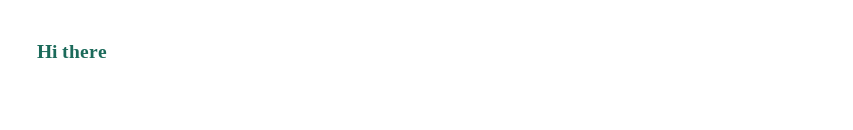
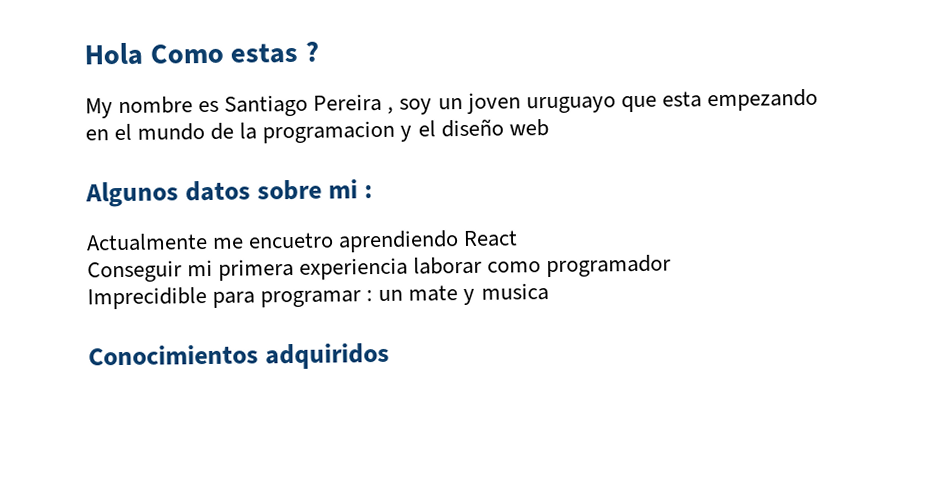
[37,45,108,58] Hi there -> [84,41,320,66] [85,88,818,119] [85,118,549,144] [85,179,374,208] [86,230,519,253] [87,254,672,283] [87,283,549,310] [88,342,391,370] Hola Como estas ? // My nombre es Santiago Pereira , soy un joven uruguayo que esta empezando en el mundo de la programacion y el diseño web // Algunos datos sobre mi : // Actualmente me encuetro aprendiendo React // Conseguir mi primera experiencia laborar como programador // Imprecidible para programar : un mate y musica // Conocimientos adquiridos

